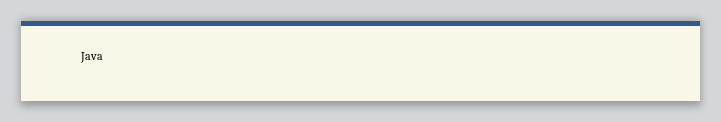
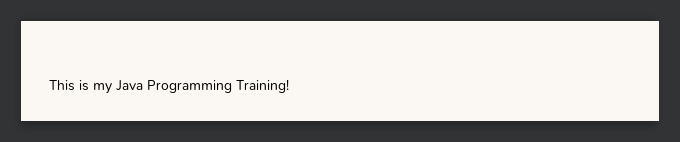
[80,52,103,63] Java -> [49,79,289,94] This is my Java Programming Training!

